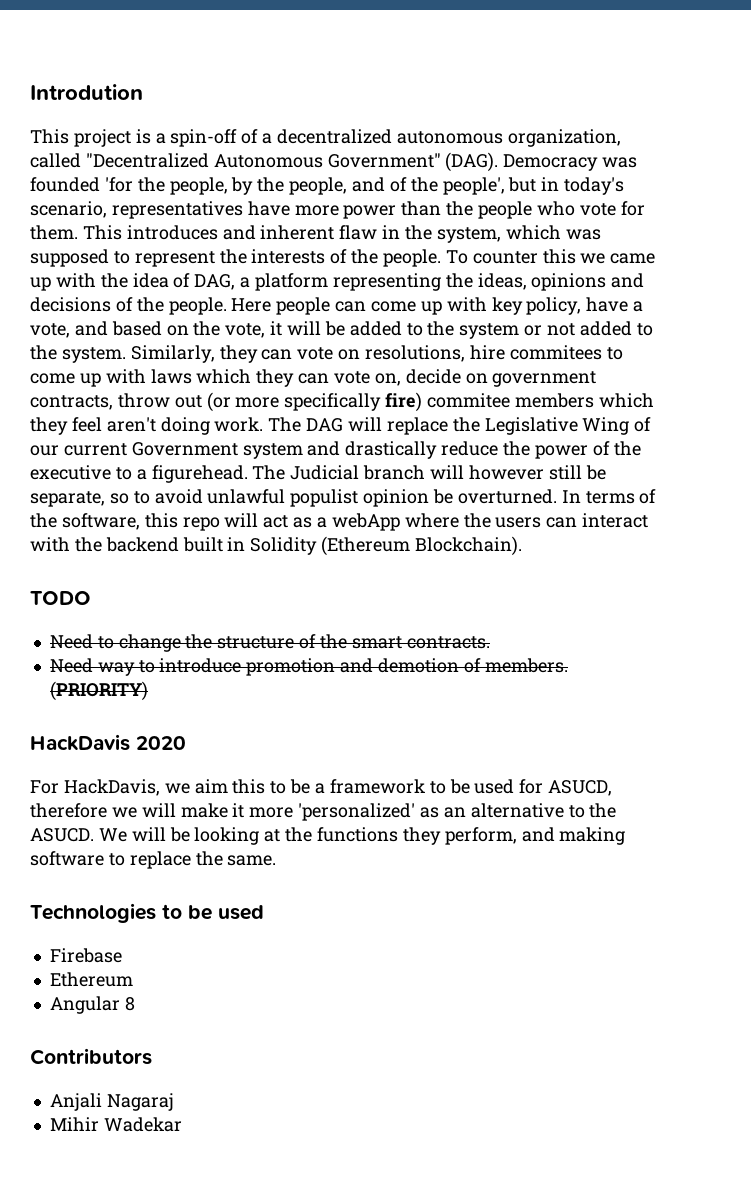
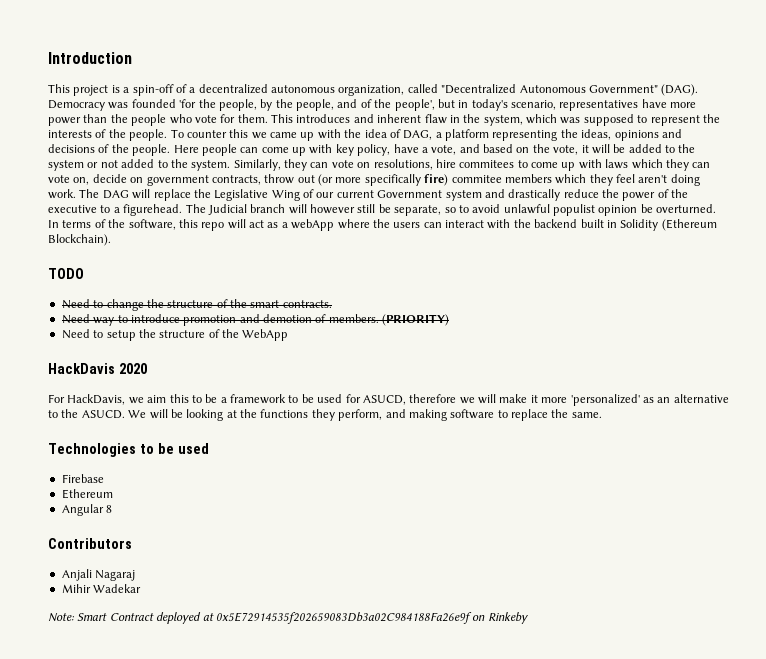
[30,84,143,100] Introdution -> [48,52,132,64] Introduction
(148, 691) none -> [61,329,289,341] // Need to setup the structure of the WebApp
(182, 1124) none -> [48,612,528,624] // Note: Smart Contract deployed at 0x5E72914535f202659083Db3a02C984188Fa26e9f on Rinkeby

